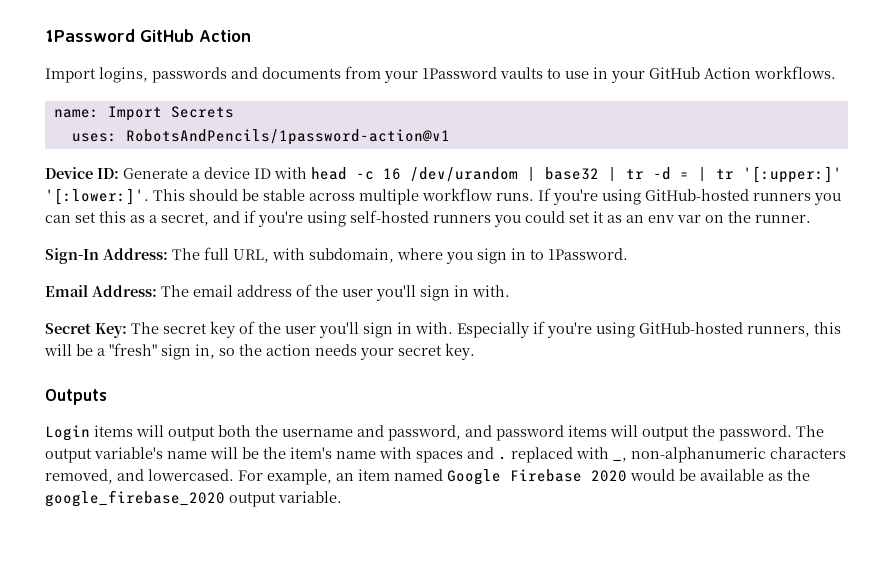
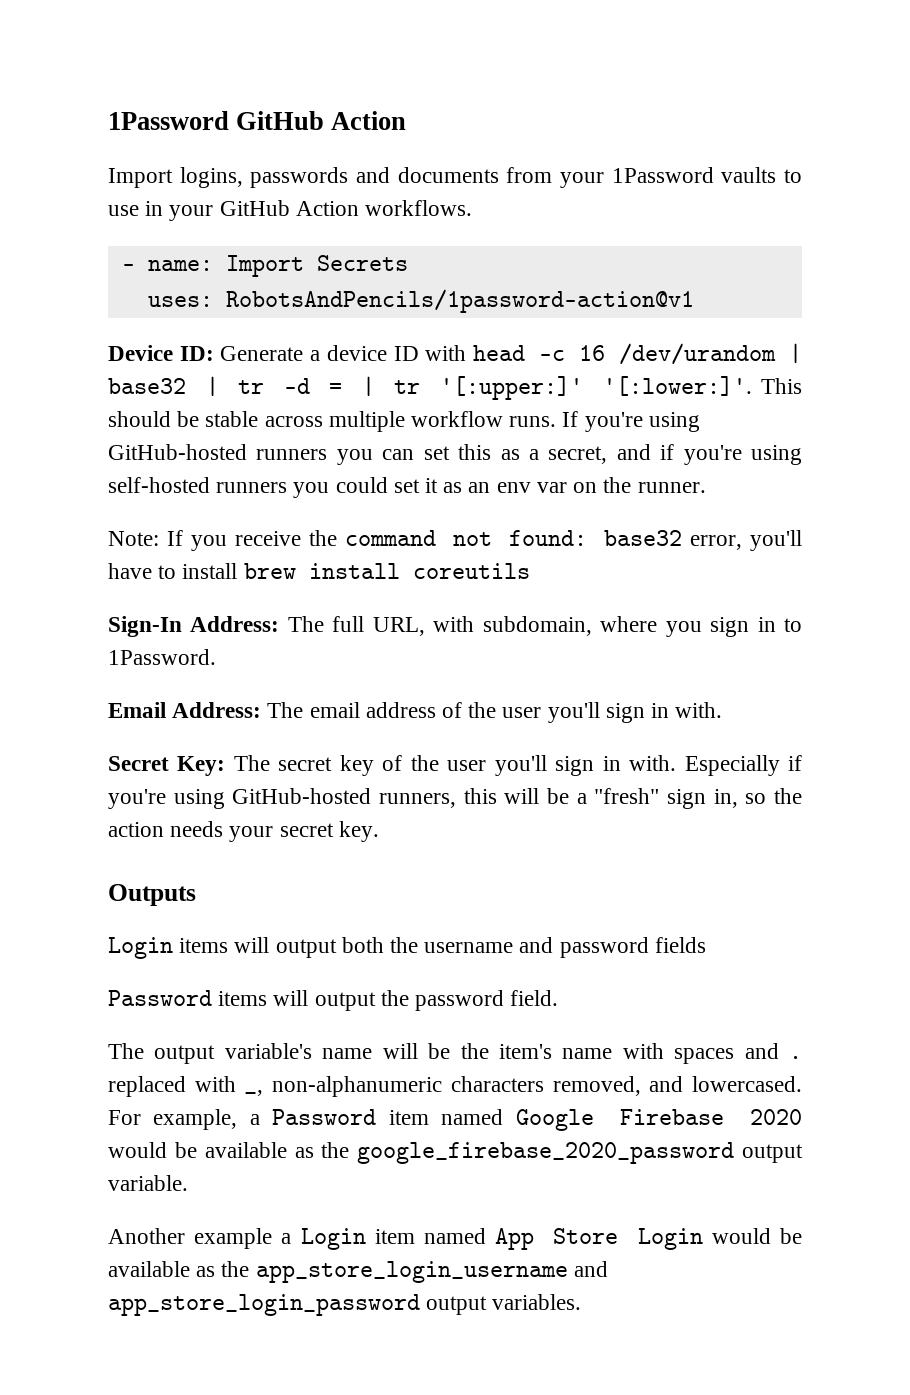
(836, 72) none -> [121,264,135,271] -
(811, 219) none -> [108,530,802,551] [108,563,530,579] // Note: If you receive the command not found: base32 error, you'll have to install brew install coreutils
[388,425,564,441] password, and password -> [559,937,706,958] [108,990,212,1006] password fields // Password
[719,425,792,441] password. -> [415,990,559,1011] password field. //
[336,473,354,481] an -> [249,1109,377,1125] a Password
[45,490,225,507] google_firebase_2020 -> [357,1142,735,1164] google_firebase_2020_password
(342, 497) none -> [108,1228,802,1250] [108,1261,608,1283] [108,1294,582,1316] // Another example a Login item named App Store Login would be available as the app_store_login_username and app_store_login_password output variables.

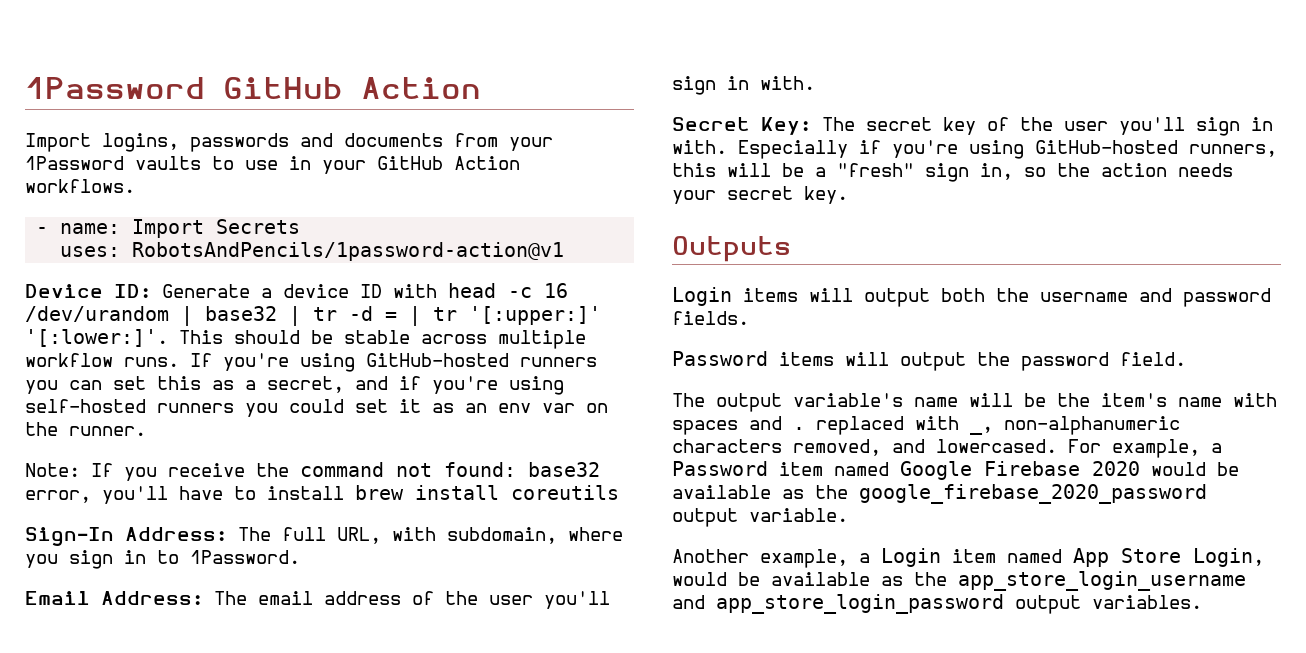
[654,937,706,953] fields -> [672,311,749,325] fields.
[194,1228,273,1249] example -> [760,549,848,568] example,
[637,1228,703,1250] Login -> [1193,548,1264,567] Login,

